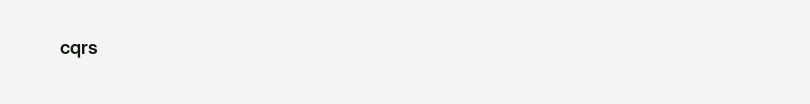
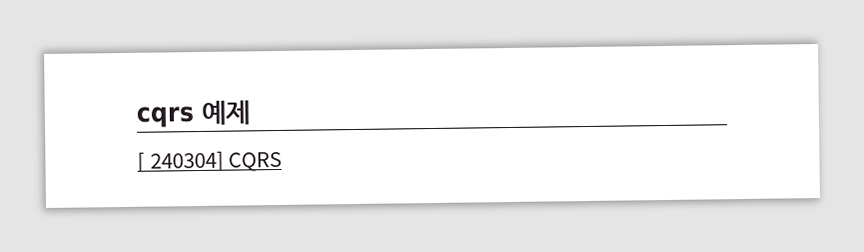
(98, 51) none -> [201,100,250,125] [137,150,283,173] 예제 // [ 240304] CQRS

